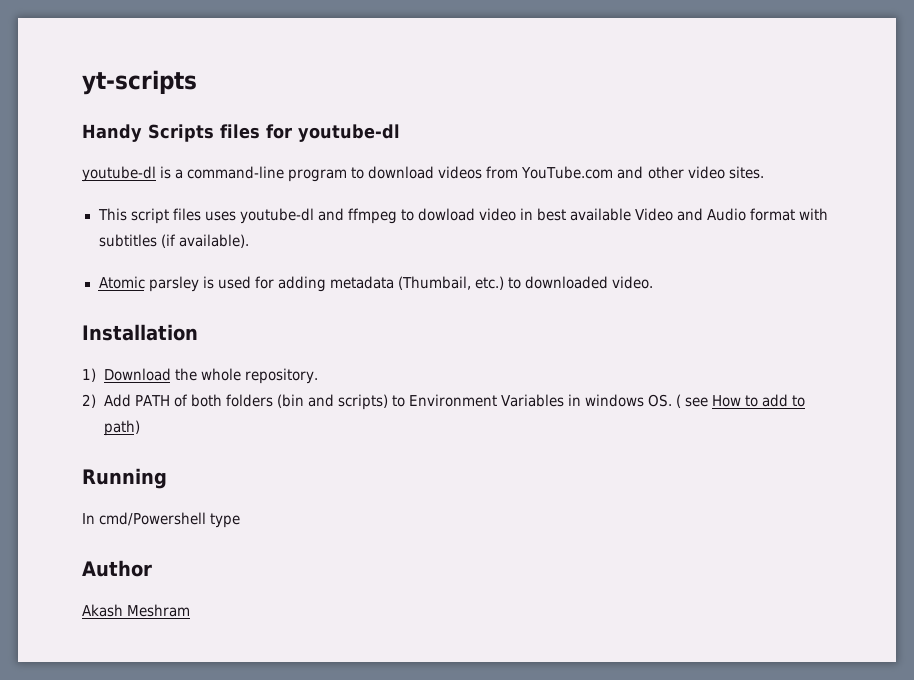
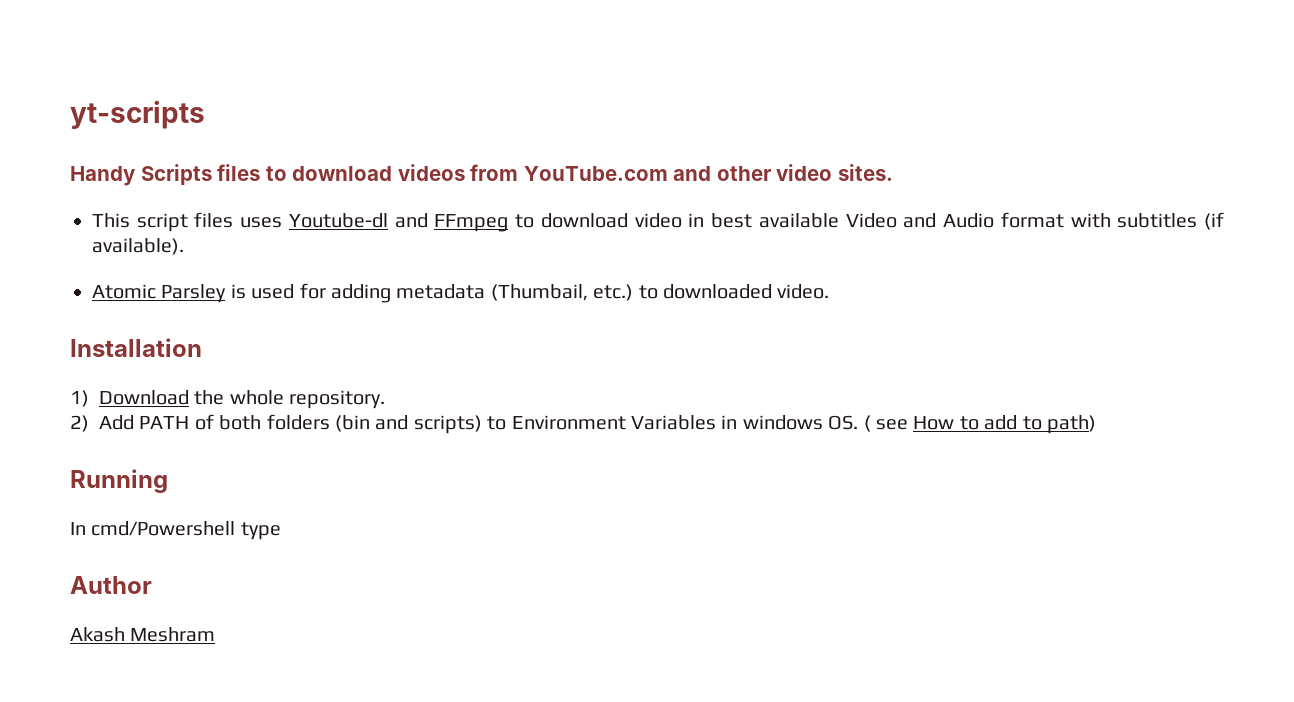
[266,124,400,142] [82,166,348,182] for youtube-dl // youtube-dl is a command-line program -> (261, 172) none
[239,208,475,224] youtube-dl and ffmpeg to dowload -> [288,213,628,232] Youtube-dl and FFmpeg to download
[148,276,199,292] parsley -> [161,284,227,303] Parsley

